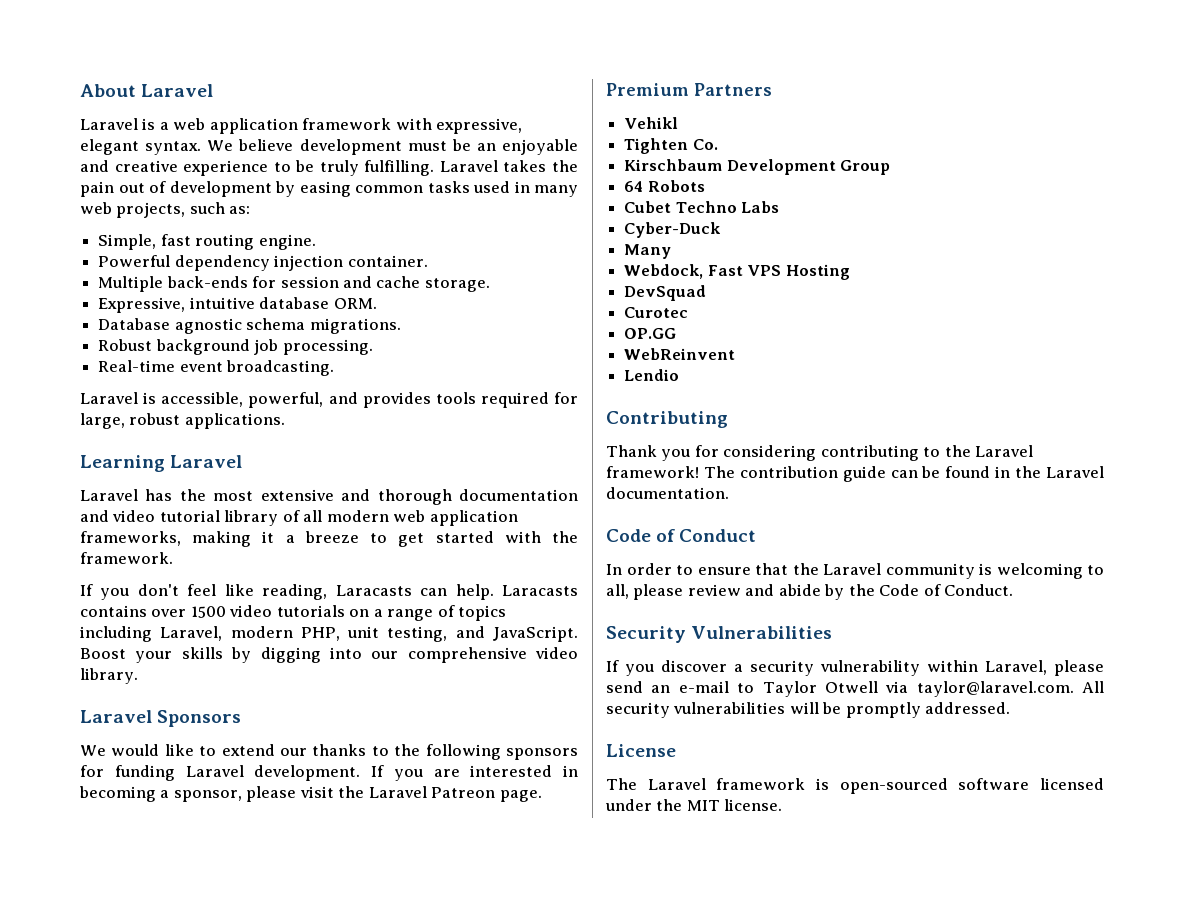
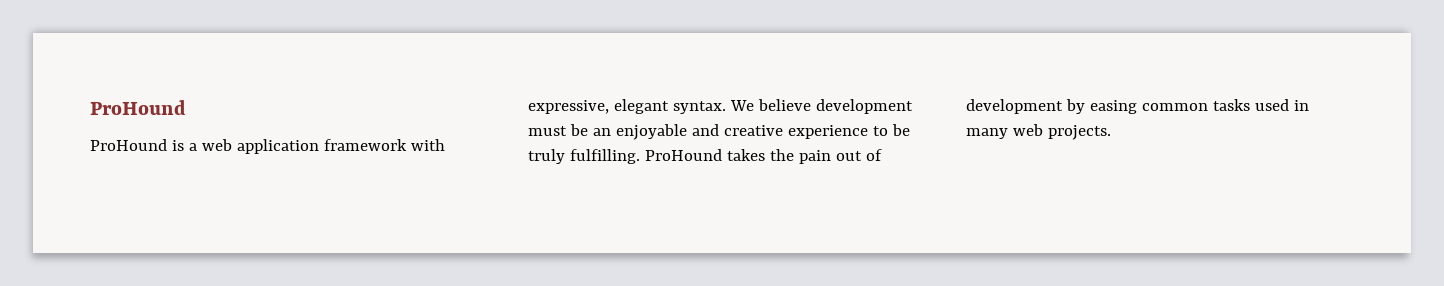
[80,84,214,97] [80,118,138,130] About Laravel // Laravel -> [90,100,186,115] [90,139,167,151] ProHound // ProHound
[439,160,498,172] Laravel -> [644,149,722,161] ProHound
[116,202,251,218] [98,234,316,250] [98,255,428,271] [98,276,490,292] [98,297,377,313] [98,318,401,334] [98,339,373,355] [98,360,335,376] [80,392,578,408] [80,413,285,429] [80,455,243,472] [80,489,578,505] [80,510,518,526] [80,531,578,547] [80,552,173,564] [80,584,579,600] [80,605,507,621] [80,626,578,642] [80,647,578,663] [80,668,138,684] [80,710,242,727] [80,744,578,760] [80,765,578,781] [79,786,542,802] [606,83,772,96] [624,117,679,129] [624,138,718,154] [624,159,891,175] [624,180,705,192] [624,201,780,213] [624,222,722,238] [624,244,672,259] [624,264,850,280] [624,285,707,301] [624,307,689,318] [624,328,677,339] [624,348,736,360] [624,369,680,381] [606,411,728,428] [606,445,1034,461] [606,466,1104,482] [606,487,729,499] [606,529,757,542] [606,563,1104,579] [606,584,1014,600] [606,626,833,643] [606,660,1104,676] [606,681,1104,697] [606,702,1011,718] [606,744,676,757] [606,778,1104,794] [605,799,783,811] projects, such as: // Simple, fast routing engine. // Powerful dependency injection container. // Multiple back-ends for session and cache storage. // Expressive, intuitive database ORM. // Database agnostic schema migrations. // Robust background job processing. // Real-time event broadcasting. // Laravel is accessible, powerful, and provides tools required for large, robust applications. // Learning Laravel // Laravel has the most extensive and thorough documentation and video tutorial library of all modern web application frameworks, making it a breeze to get started with the framework. // If you don't feel like reading, Laracasts can help. Laracasts contains over 1500 video tutorials on a range of topics including Laravel, modern PHP, unit testing, and JavaScript. Boost your skills by digging into our comprehensive video library. // Laravel Sponsors // We would like to extend our thanks to the following sponsors for funding Laravel development. If you are interested in becoming a sponsor, please visit the Laravel Patreon page. // Premium Partners // Vehikl // Tighten Co. // Kirschbaum Development Group // 64 Robots // Cubet Techno Labs // Cyber-Duck // Many // Webdock, Fast VPS Hosting // DevSquad // Curotec // OP.GG // WebReinvent // Lendio // Contributing // Thank you for considering contributing to the Laravel framework! The contribution guide can be found in the Laravel documentation. // Code of Conduct // In order to ensure that the Laravel community is welcoming to all, please review and abide by the Code of Conduct. // Security Vulnerabilities // If you discover a security vulnerability within Laravel, please send an e-mail to Taylor Otwell via taylor@laravel.com. All security vulnerabilities will be promptly addressed. // License // The Laravel framework is open-sourced software licensed under the MIT license. -> [1047,125,1111,140] projects.

